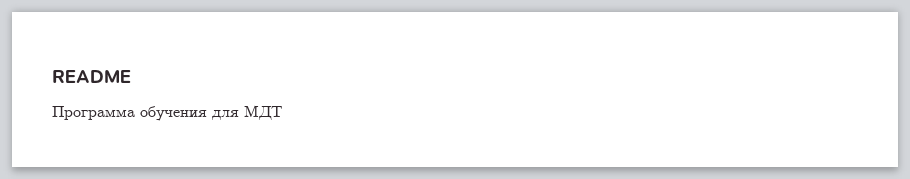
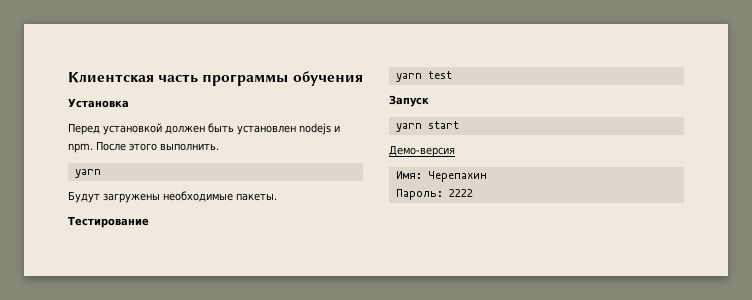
[52,70,131,83] [52,105,283,121] README // Программа обучения для МДТ -> [68,71,363,86] [68,98,129,108] [68,123,340,135] [68,141,219,153] [74,169,101,178] [68,191,277,203] [68,216,149,228] [395,71,452,82] [389,95,429,107] [395,121,459,132] [389,145,455,157] [395,171,487,182] [395,189,473,200] Клиентская часть программы обучения // Установка // Перед установкой должен быть установлен nodejs и npm. После этого выполнить. // yarn // Будут загружены необходимые пакеты. // Тестирование // yarn test // Запуск // yarn start // Демо-версия // Имя: Черепахин // Пароль: 2222

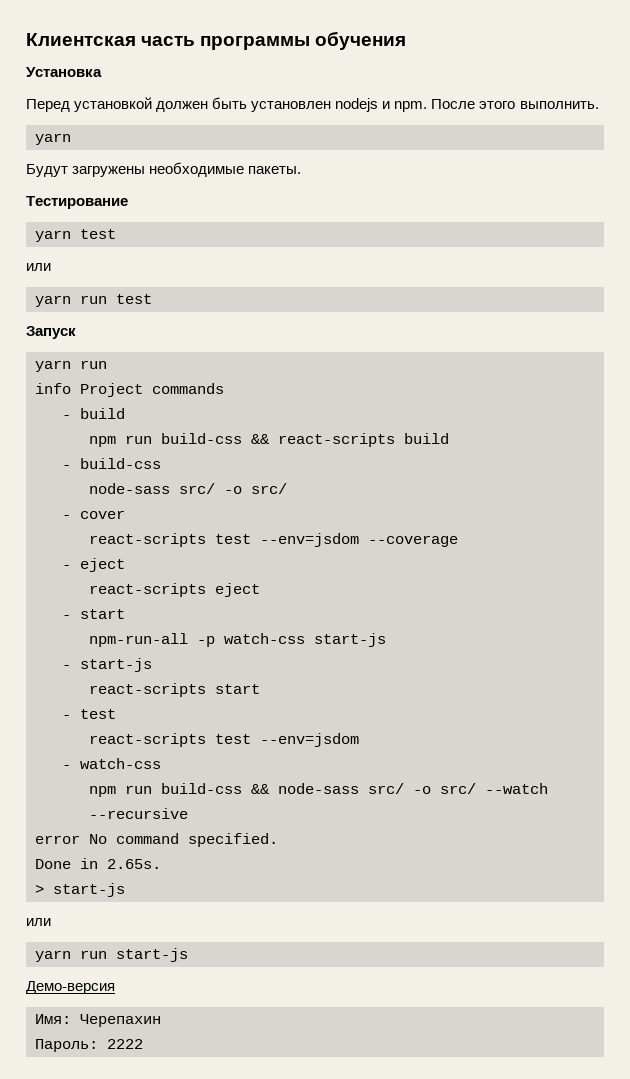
[389,95,429,107] [395,121,459,132] Запуск // yarn start -> [26,263,51,271] [35,294,152,307] [26,326,76,339] [35,360,107,372] [35,383,224,397] [62,408,125,419] [89,433,449,447] [62,458,161,469] [89,483,287,494] [62,510,125,519] [89,533,458,547] [62,558,125,572] [89,583,260,597] [62,609,125,619] [89,633,386,647] [62,658,152,672] [89,683,260,697] [62,709,116,719] [89,733,359,747] [62,758,161,769] [89,783,548,797] [89,808,188,819] [35,833,278,847] [35,858,161,869] [35,883,125,897] [26,918,51,926] [35,948,188,962] или // yarn run test // Запуск // yarn run // info Project commands // - build // npm run build-css && react-scripts build // - build-css // node-sass src/ -o src/ // - cover // react-scripts test --env=jsdom --coverage // - eject // react-scripts eject // - start // npm-run-all -p watch-css start-js // - start-js // react-scripts start // - test // react-scripts test --env=jsdom // - watch-css // npm run build-css && node-sass src/ -o src/ --watch --recursive // error No command specified. // Done in 2.65s. // > start-js // или // yarn run start-js

